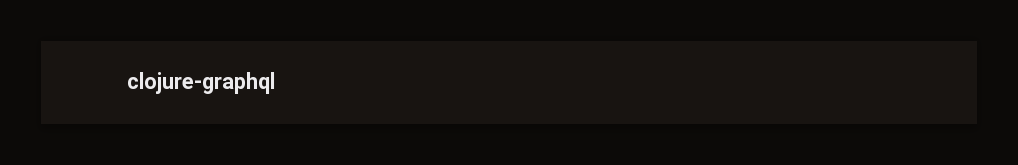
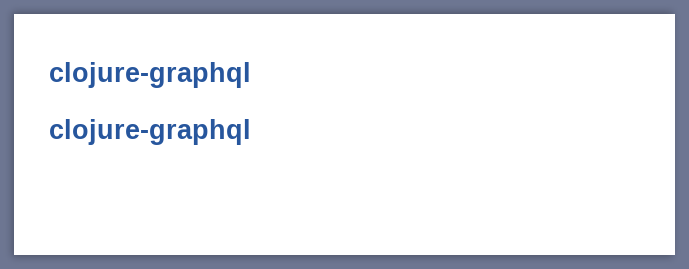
[127,72,275,94] clojure-graphql -> [49,62,251,88] [49,119,251,145] clojure-graphql // clojure-graphql

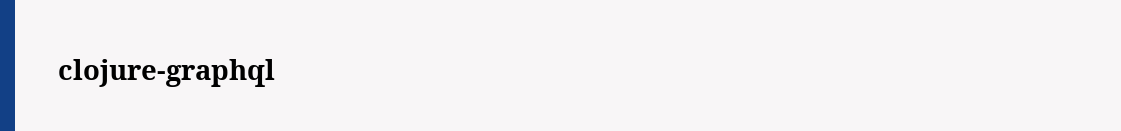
[49,62,251,88] [49,119,251,145] clojure-graphql // clojure-graphql -> [58,59,275,87] clojure-graphql

